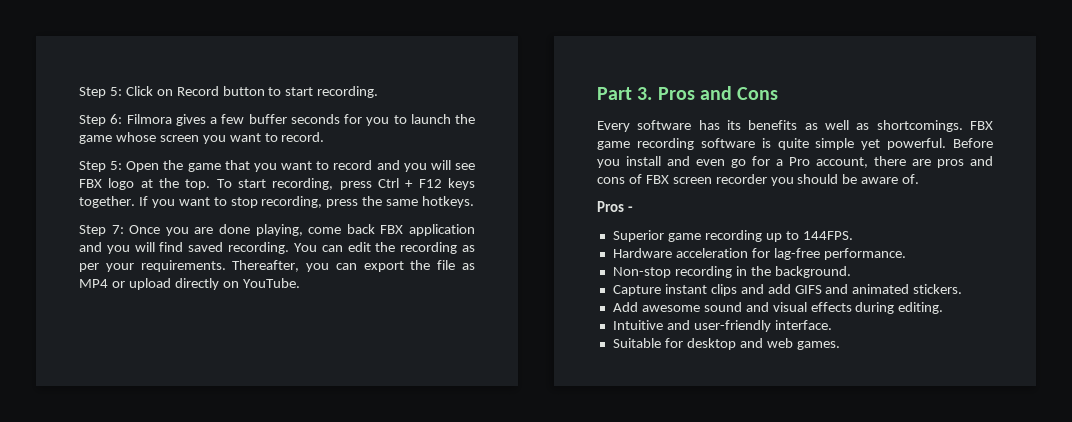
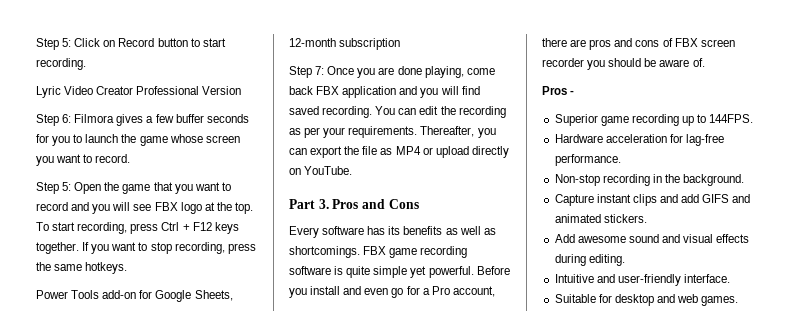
(379, 92) none -> [36,86,242,98] // Lyric Video Creator Professional Version
(475, 202) none -> [36,290,233,302] [289,38,401,50] // Power Tools add-on for Google Sheets, 12-month subscription

